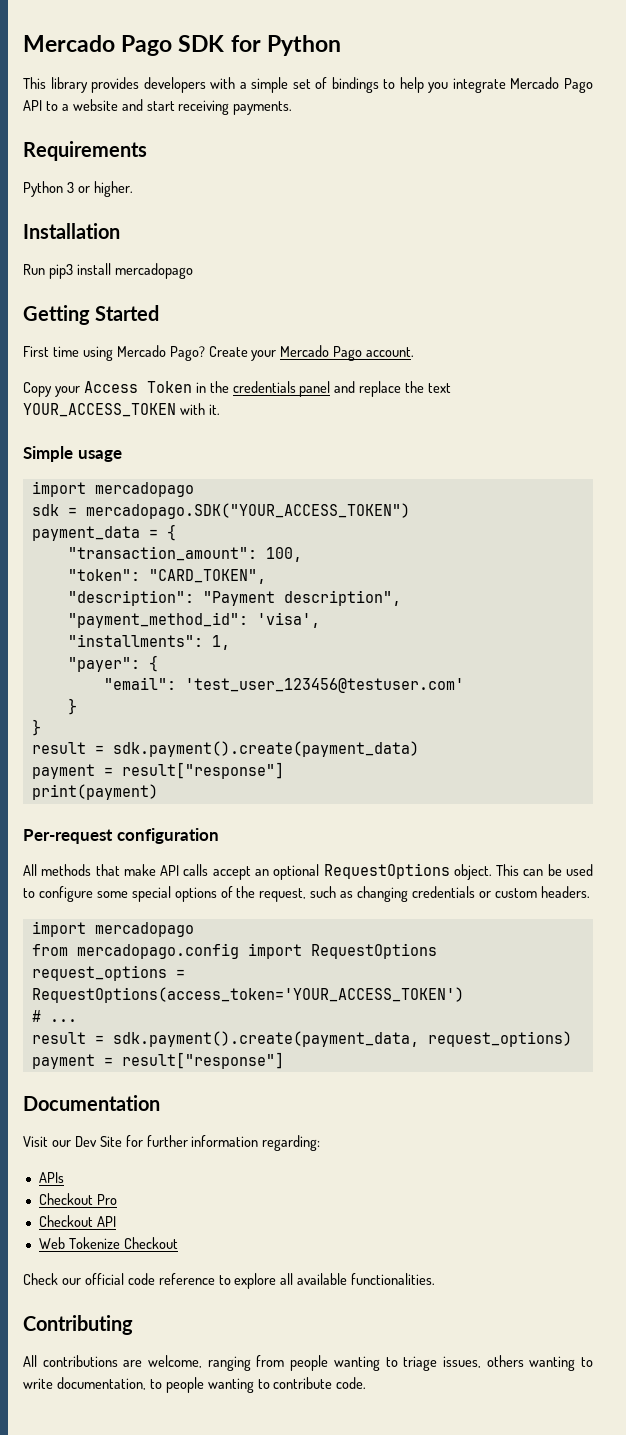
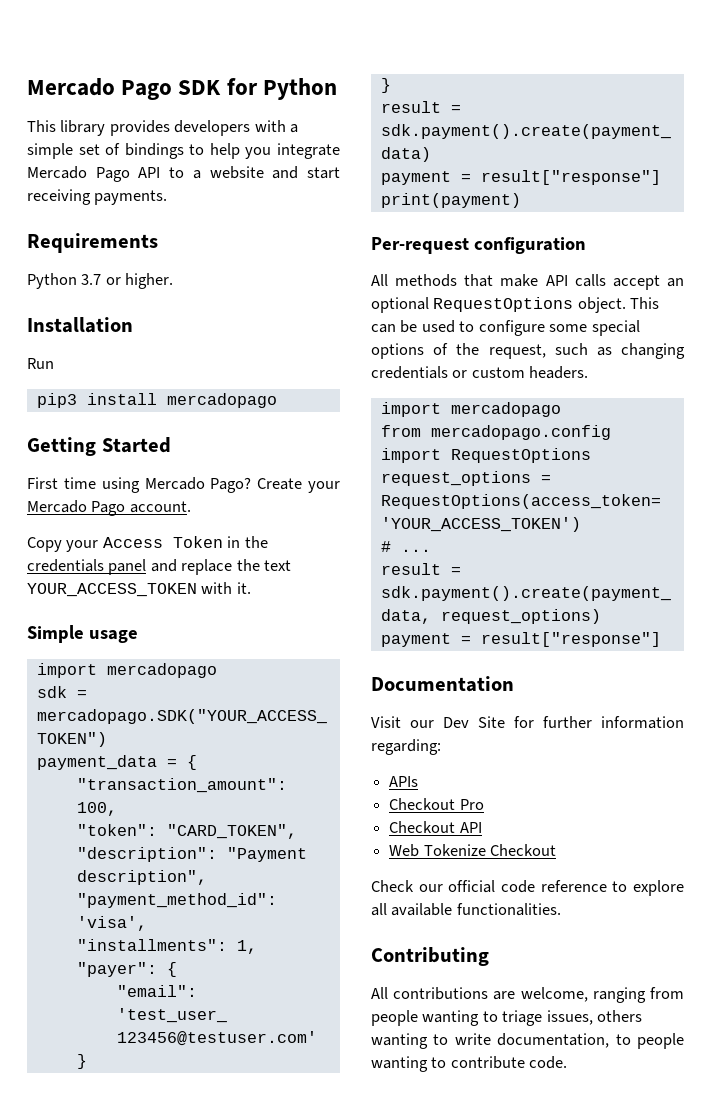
[66,182,74,193] 3 -> [81,274,102,285] 3.7
(45, 269) none -> (54, 363) //

